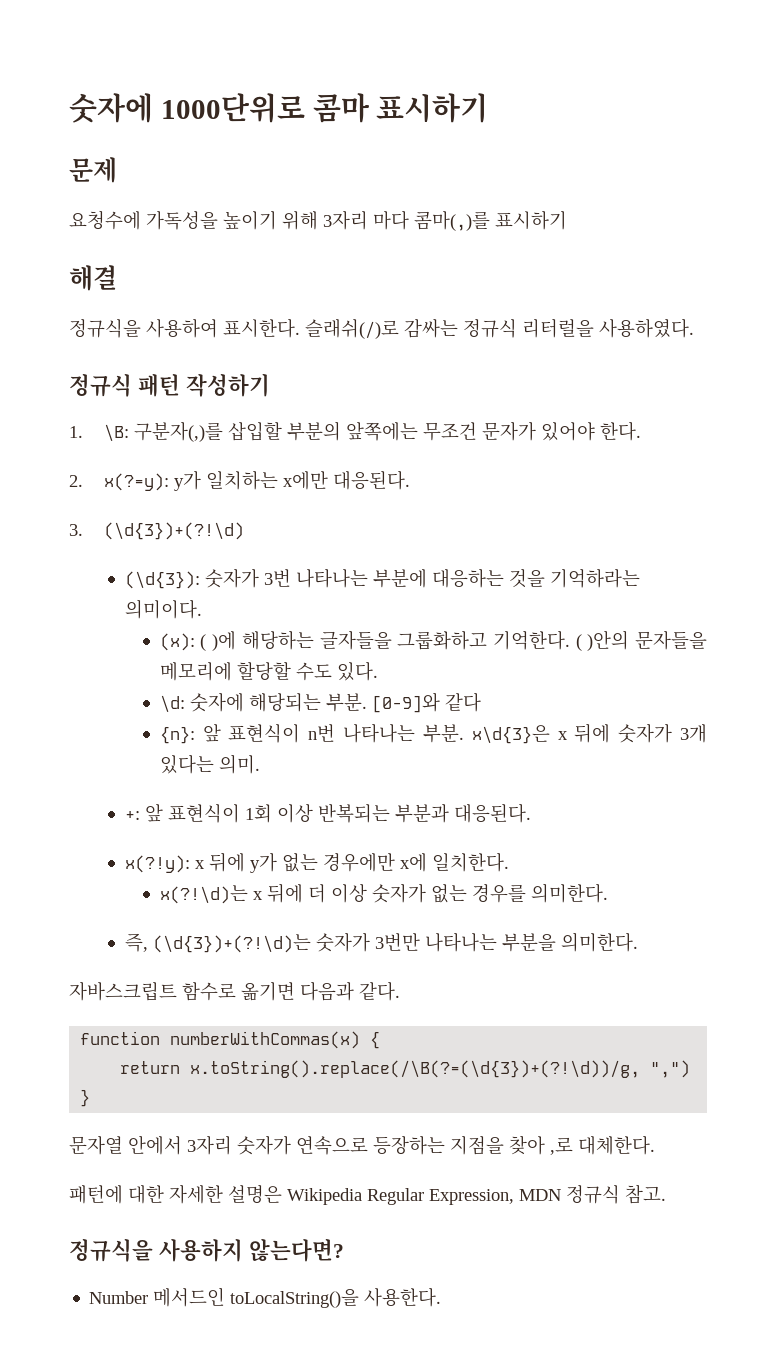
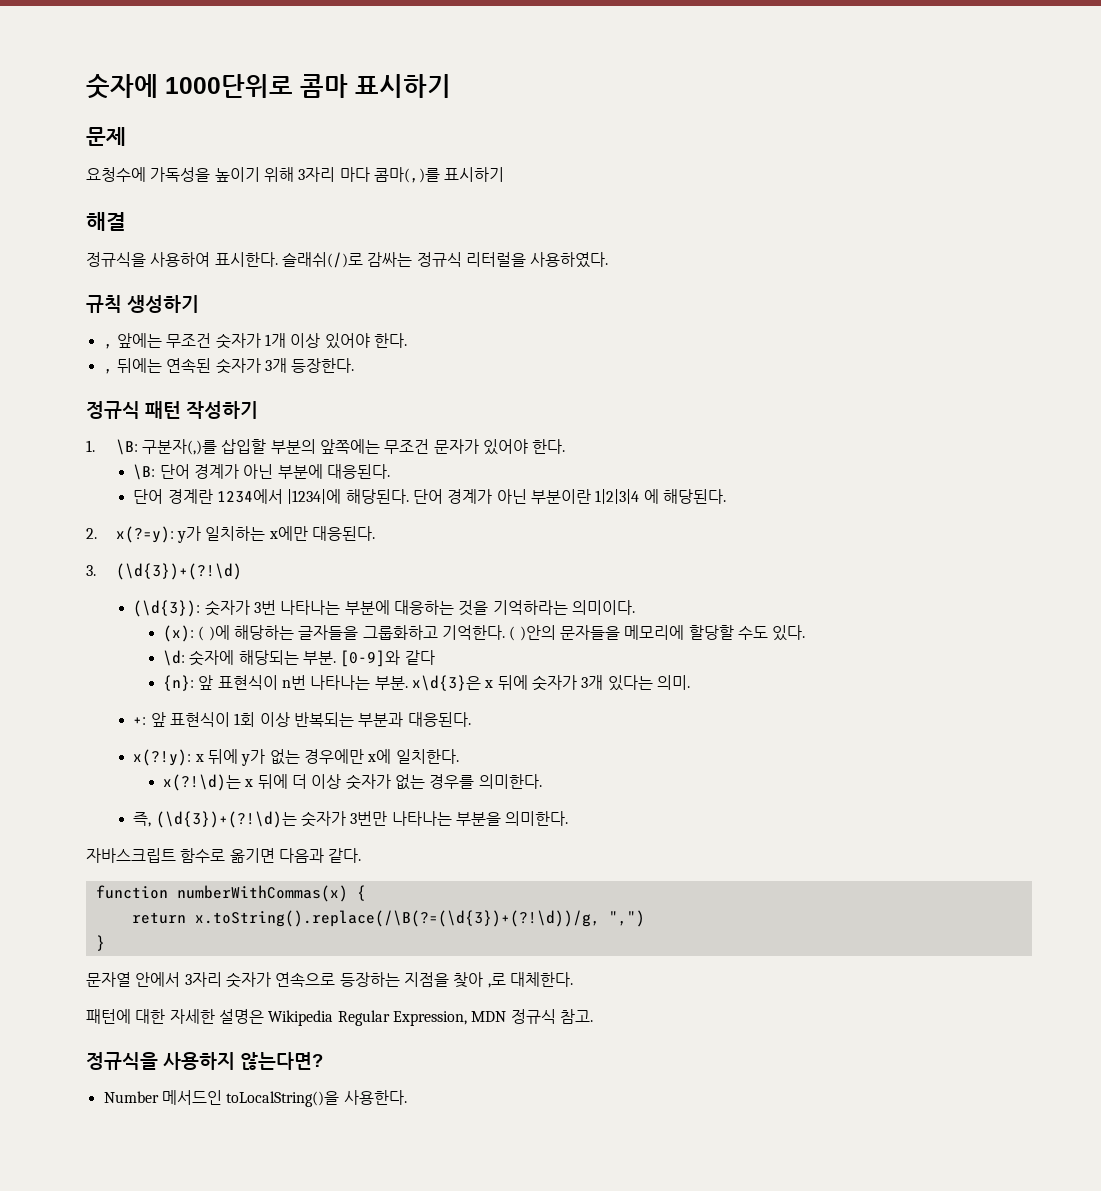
(694, 328) none -> [86,295,199,313] [103,333,407,349] [103,358,355,374] // 규칙 생성하기 // , 앞에는 무조건 숫자가 1개 이상 있어야 한다. // , 뒤에는 연속된 숫자가 3개 등장한다.
(642, 431) none -> [133,464,390,480] [133,489,726,504] // \B: 단어 경계가 아닌 부분에 대응된다. // 단어 경계란 1234에서 |1234|에 해당된다. 단어 경계가 아닌 부분이란 1|2|3|4 에 해당된다.

